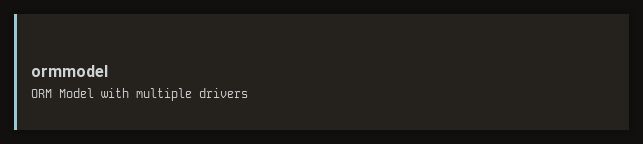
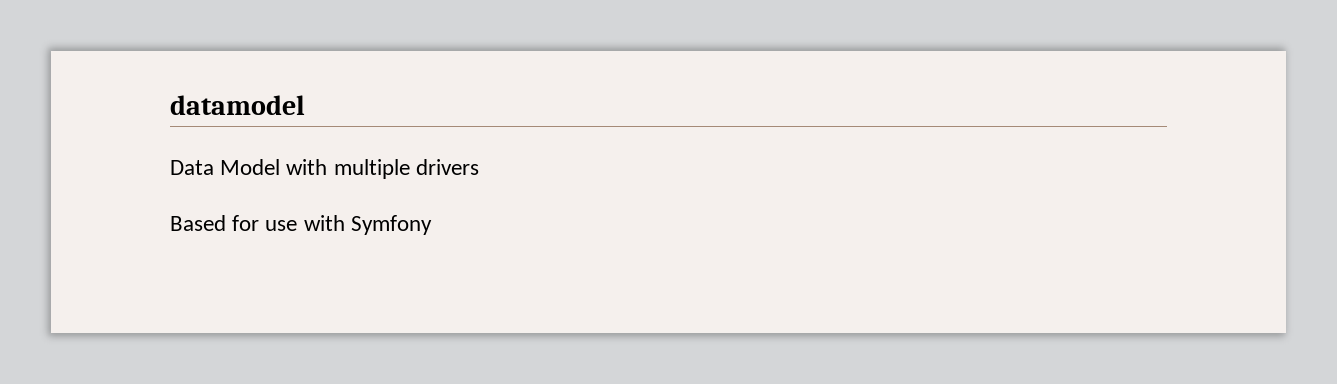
[31,65,108,77] [31,89,52,98] ormmodel // ORM -> [170,95,305,115] [170,160,214,175] datamodel // Data
(248, 93) none -> [170,215,432,235] // Based for use with Symfony

